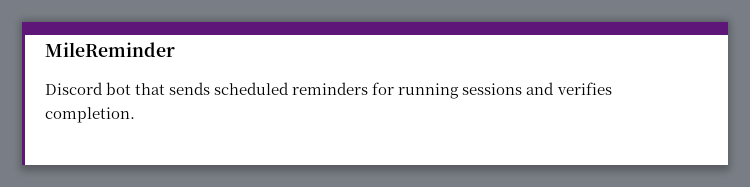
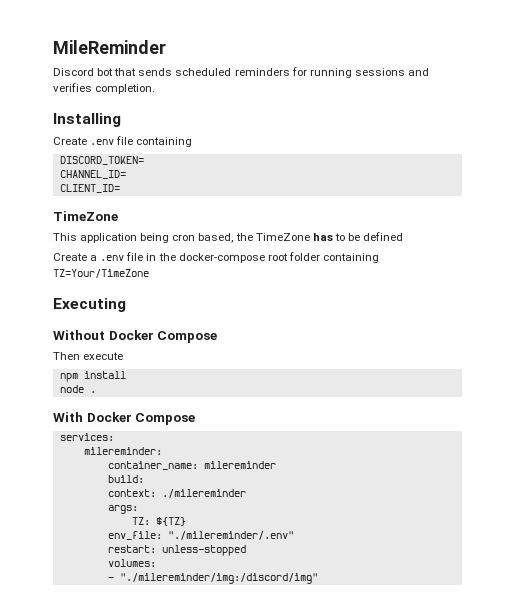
(135, 115) none -> [53,113,121,127] [53,136,193,147] [59,156,144,165] [59,170,126,179] [59,184,120,193] [53,211,118,221] [53,232,404,243] [53,252,379,263] [53,269,149,278] [53,298,126,312] [53,330,218,343] [53,352,124,360] [59,371,126,382] [59,385,96,393] [53,412,196,425] [59,433,114,441] [83,447,162,455] [107,461,276,470] [107,475,144,483] [107,489,246,498] [107,505,138,514] [131,517,186,526] [107,531,294,540] [107,545,246,556] [107,559,156,567] [107,573,318,584] // Installing // Create .env file containing // DISCORD_TOKEN= // CHANNEL_ID= // CLIENT_ID= // TimeZone // This application being cron based, the TimeZone has to be defined // Create a .env file in the docker-compose root folder containing TZ=Your/TimeZone // Executing // Without Docker Compose // Then execute // npm install // node . // With Docker Compose // services: // milereminder: // container_name: milereminder // build: // context: ./milereminder // args: // TZ: ${TZ} // env_file: "./milereminder/.env" // restart: unless-stopped // volumes: // - "./milereminder/img:/discord/img"

